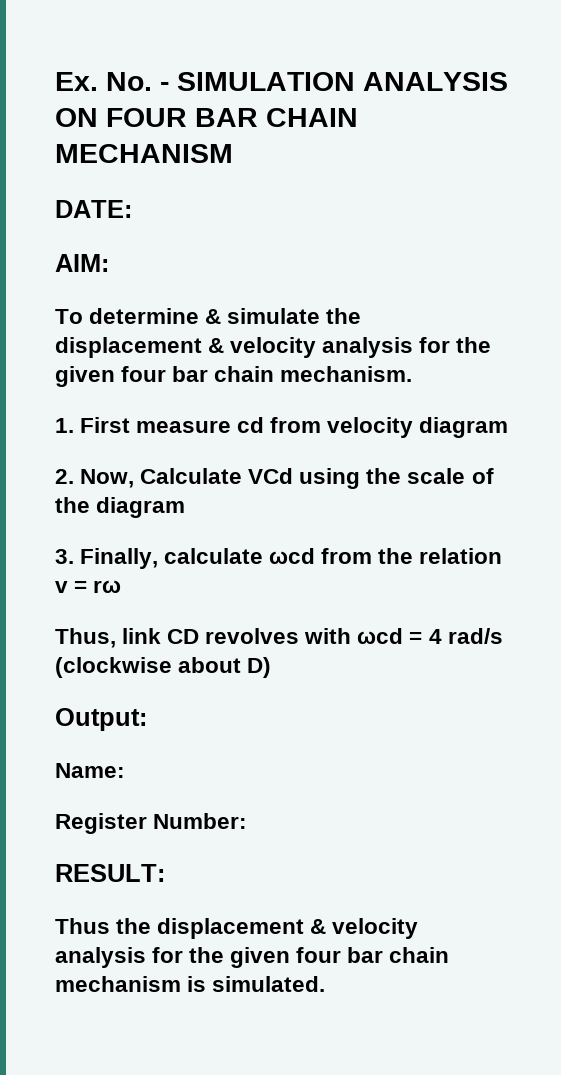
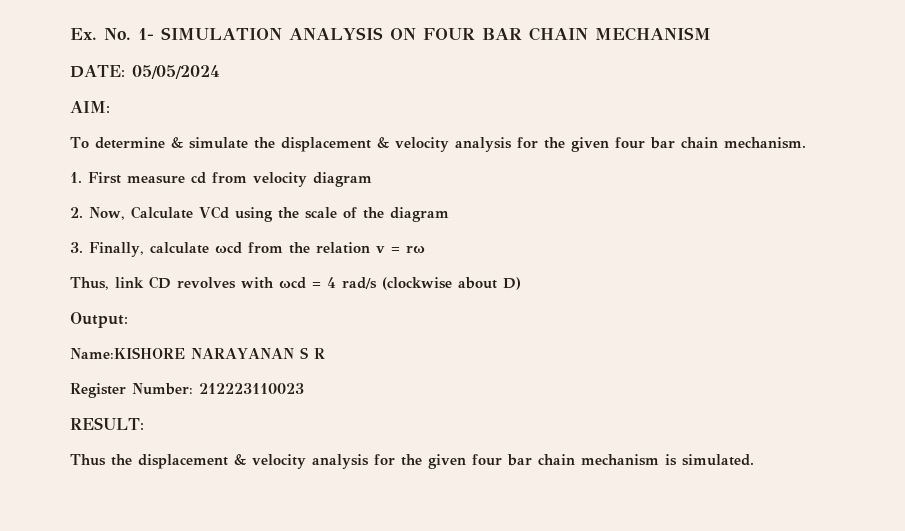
[160,82,169,91] - -> [138,28,154,40] 1-
(132, 209) none -> [131,65,220,79] 05/05/2024
[55,763,125,778] Name: -> [70,347,325,359] Name:KISHORE NARAYANAN S R
(248, 821) none -> [199,383,304,394] 212223110023

